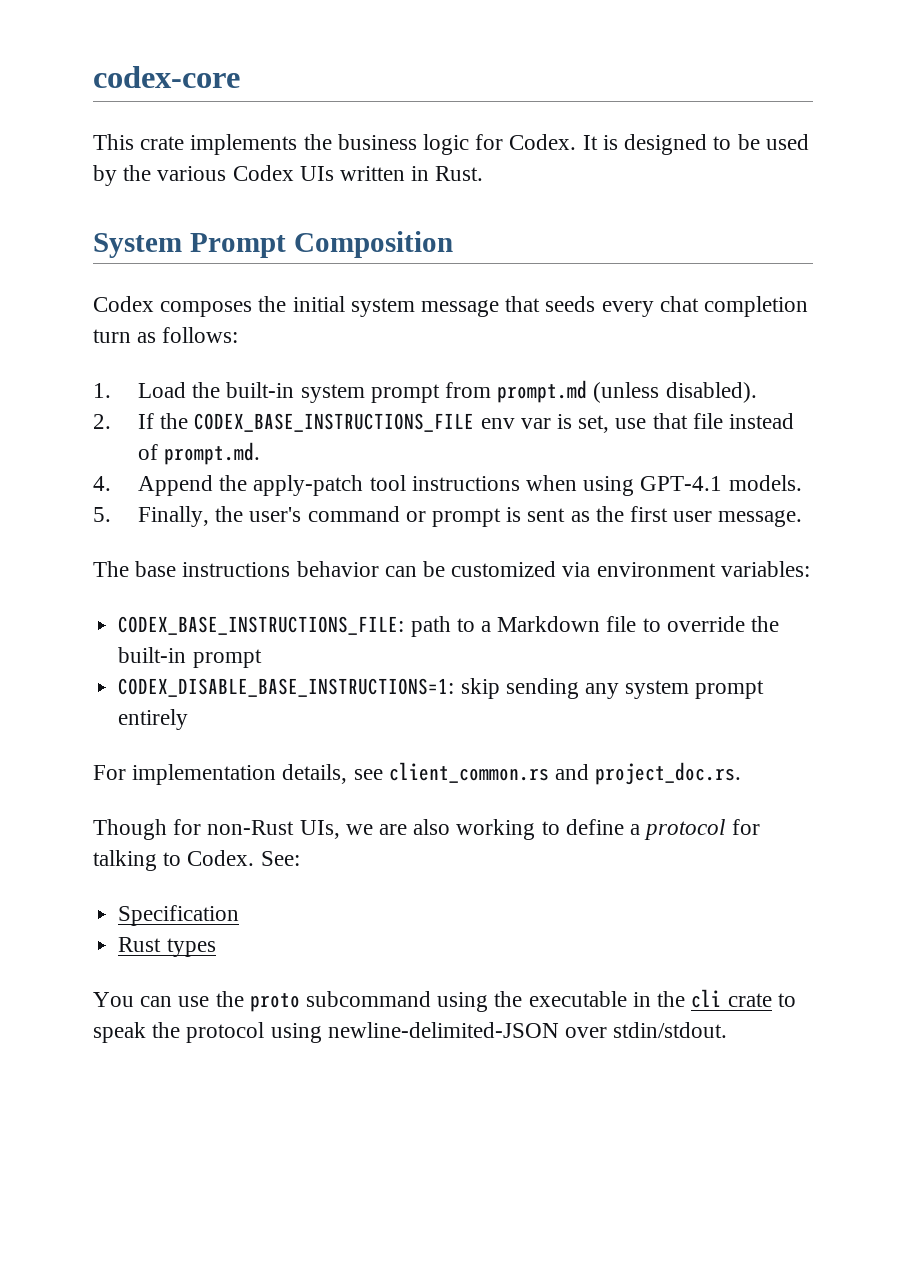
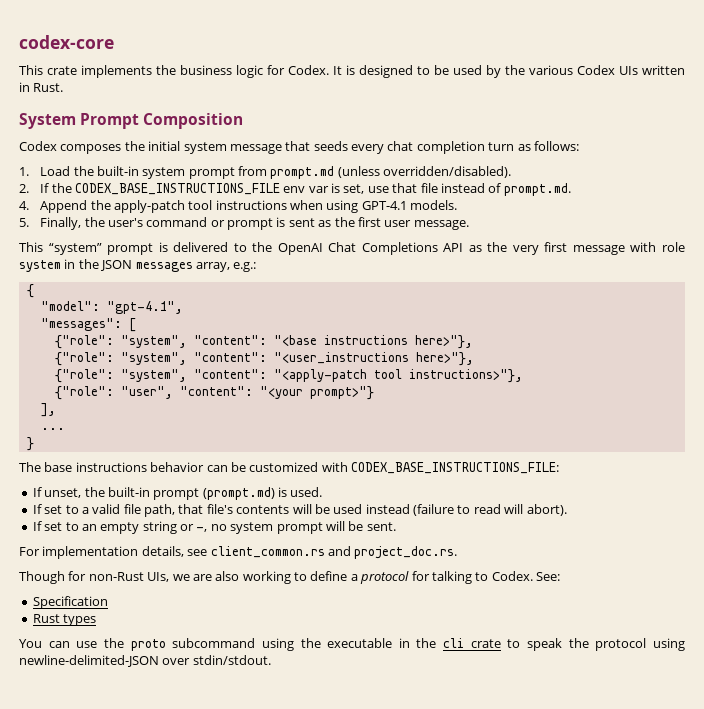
[665,382,757,403] disabled). -> [383,166,512,178] overridden/disabled).
(803, 518) none -> [19,242,685,255] [19,259,257,272] [26,284,34,298] [40,301,183,314] [40,318,136,332] [54,335,473,349] [54,352,474,366] [54,369,523,383] [54,386,374,400] [40,403,56,417] [40,428,65,430] [26,437,34,451] // This “system” prompt is delivered to the OpenAI Chat Completions API as the very first message with role system in the JSON messages array, e.g.: // { // "model": "gpt-4.1", // "messages": [ // {"role": "system", "content": "<base instructions here>"}, // {"role": "system", "content": "<user_instructions here>"}, // {"role": "system", "content": "<apply-patch tool instructions>"}, // {"role": "user", "content": "<your prompt>"} // ], // ... // }
[562,561,810,577] [118,616,779,637] [118,647,262,668] [118,678,765,699] [118,709,189,730] via environment variables: // CODEX_BASE_INSTRUCTIONS_FILE: path to a Markdown file to override the built-in prompt // CODEX_DISABLE_BASE_INSTRUCTIONS=1: skip sending any system prompt entirely -> [321,462,559,474] [32,487,323,500] [32,504,567,517] [32,521,396,534] with CODEX_BASE_INSTRUCTIONS_FILE: // If unset, the built-in prompt (prompt.md) is used. // If set to a valid file path, that file's contents will be used instead (failure to read will abort). // If set to an empty string or -, no system prompt will be sent.

